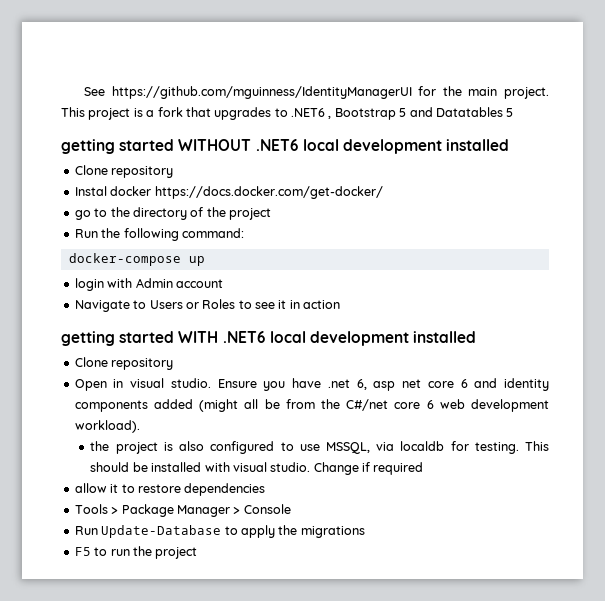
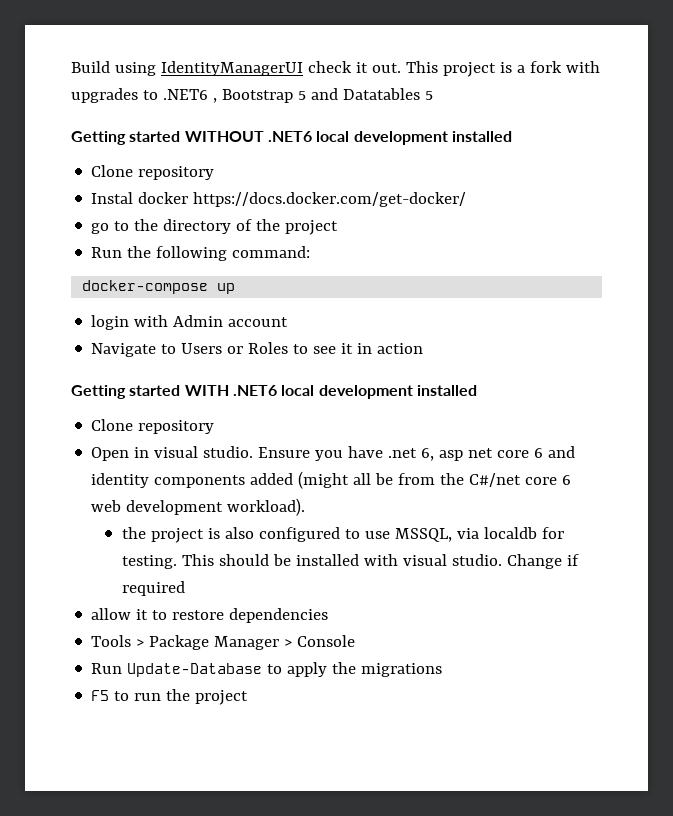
[84,86,549,99] See https://github.com/mguinness/IdentityManagerUI for the main project. -> [71,61,401,76] Build using IdentityManagerUI check it out.
[185,107,211,117] that -> [565,61,600,73] with
[61,139,115,154] getting -> [71,131,126,145] Getting
[61,331,115,346] getting -> [71,385,126,399] Getting

